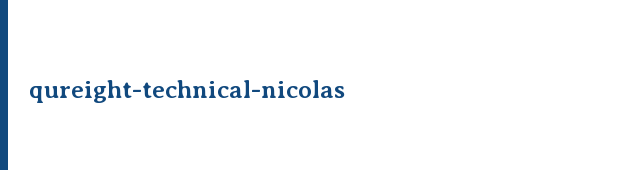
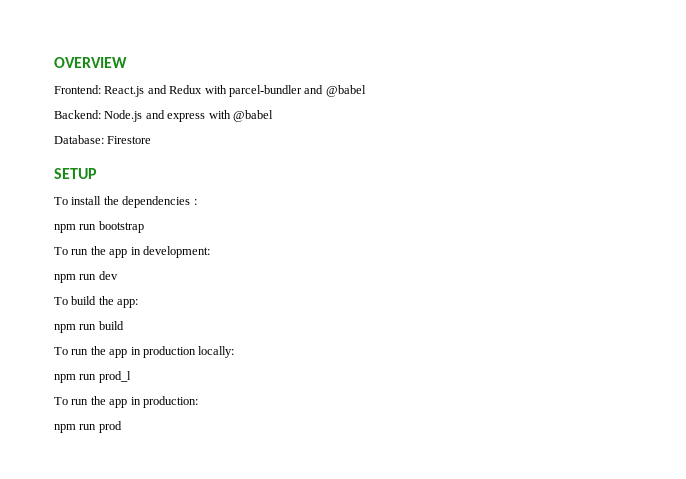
[29,80,345,103] qureight-technical-nicolas -> [54,57,127,68] [54,85,366,97] [54,110,273,122] [54,135,152,144] [54,168,97,179] [54,196,197,208] [54,221,144,233] [54,246,210,258] [54,271,118,283] [54,296,139,308] [54,321,124,333] [54,346,235,358] [54,371,131,383] [54,396,198,408] [54,421,122,433] OVERVIEW // Frontend: React.js and Redux with parcel-bundler and @babel // Backend: Node.js and express with @babel // Database: Firestore // SETUP // To install the dependencies : // npm run bootstrap // To run the app in development: // npm run dev // To build the app: // npm run build // To run the app in production locally: // npm run prod_l // To run the app in production: // npm run prod

